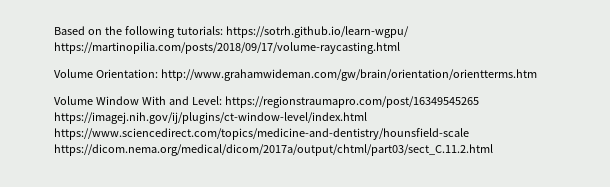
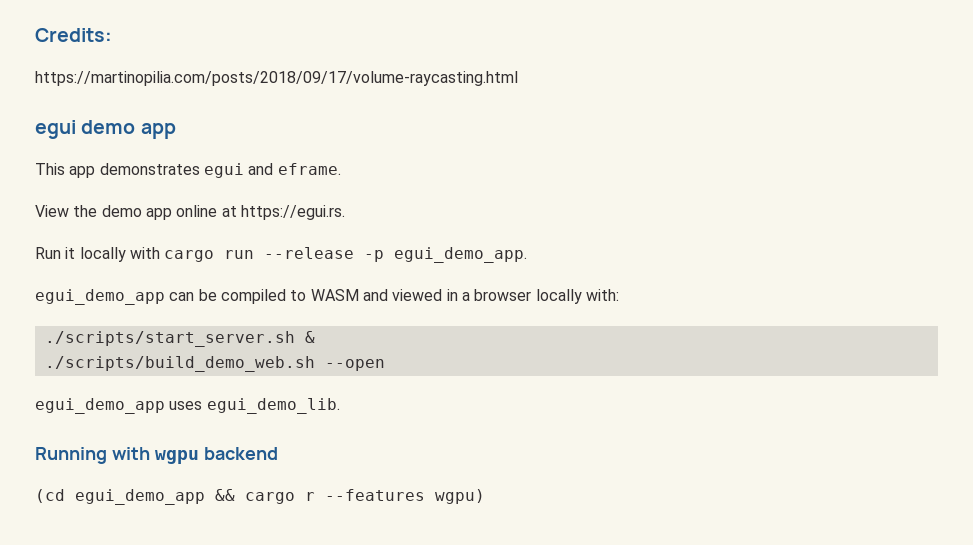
[54,26,409,38] [54,42,400,54] [54,69,537,81] [54,96,479,108] [54,112,367,124] [54,128,469,140] [54,144,493,156] Based on the following tutorials: https://sotrh.github.io/learn-wgpu/ https://martinopilia.com/posts/2018/09/17/volume-raycasting.html // Volume Orientation: http://www.grahamwideman.com/gw/brain/orientation/orientterms.htm // Volume Window With and Level: https://regionstraumapro.com/post/16349545265 https://imagej.nih.gov/ij/plugins/ct-window-level/index.html https://www.sciencedirect.com/topics/medicine-and-dentistry/hounsfield-scale https://dicom.nema.org/medical/dicom/2017a/output/chtml/part03/sect_C.11.2.html -> [35,28,112,42] [35,71,518,86] [35,120,176,139] [35,163,341,178] [35,205,345,220] [35,247,528,263] [35,289,619,305] [44,331,315,347] [44,356,385,372] [35,398,340,414] [35,447,278,464] [35,489,485,505] Credits: // https://martinopilia.com/posts/2018/09/17/volume-raycasting.html // egui demo app // This app demonstrates egui and eframe. // View the demo app online at https://egui.rs. // Run it locally with cargo run --release -p egui_demo_app. // egui_demo_app can be compiled to WASM and viewed in a browser locally with: // ./scripts/start_server.sh & // ./scripts/build_demo_web.sh --open // egui_demo_app uses egui_demo_lib. // Running with wgpu backend // (cd egui_demo_app && cargo r --features wgpu)

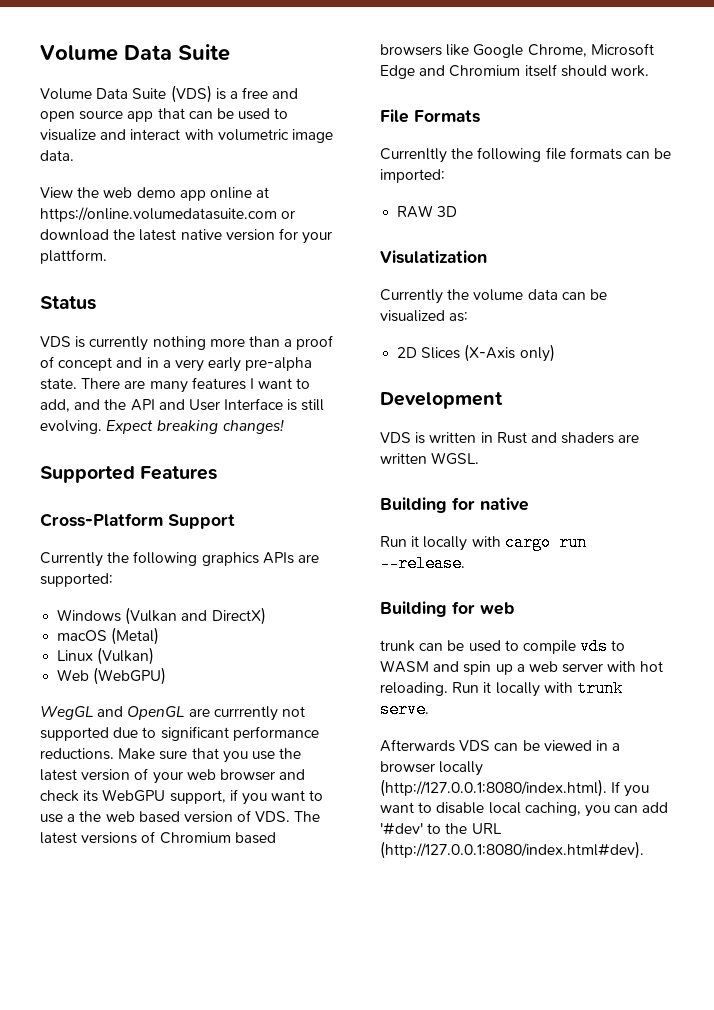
[35,28,112,42] [35,71,518,86] [35,120,176,139] [35,163,341,178] Credits: // https://martinopilia.com/posts/2018/09/17/volume-raycasting.html // egui demo app // This app demonstrates egui and eframe. -> [40,44,230,61] [40,85,299,103] [40,108,289,122] [40,129,333,143] [40,150,74,161] Volume Data Suite // Volume Data Suite (VDS) is a free and open source app that can be used to visualize and interact with volumetric image data.
(98, 211) none -> [103,187,133,198] web
[240,205,345,220] https://egui.rs. -> [40,207,296,222] [40,228,333,244] [40,249,107,264] [40,296,96,310] [40,335,334,351] [40,356,313,372] [40,377,311,393] [40,398,325,412] [40,419,284,434] [40,466,218,483] [40,513,235,529] [40,551,319,567] [40,573,113,587] [57,607,266,625] [57,627,160,645] [57,647,155,665] [57,667,167,685] [40,706,305,721] [40,726,319,741] [40,748,302,763] [40,768,306,784] [40,789,324,805] [40,810,321,823] [40,831,276,844] [380,43,654,58] [380,64,649,79] [380,109,480,123] [380,147,672,163] [380,169,445,183] [397,205,458,218] [380,250,487,264] [380,289,607,304] [380,310,469,322] [397,344,555,362] [380,392,503,409] [380,432,640,444] [380,452,480,465] [380,497,529,513] https://online.volumedatasuite.com or download the latest native version for your plattform. // Status // VDS is currently nothing more than a proof of concept and in a very early pre-alpha state. There are many features I want to add, and the API and User Interface is still evolving. Expect breaking changes! // Supported Features // Cross-Platform Support // Currently the following graphics APIs are supported: // Windows (Vulkan and DirectX) // macOS (Metal) // Linux (Vulkan) // Web (WebGPU) // WegGL and OpenGL are currrently not supported due to significant performance reductions. Make sure that you use the latest version of your web browser and check its WebGPU support, if you want to use a the web based version of VDS. The latest versions of Chromium based browsers like Google Chrome, Microsoft Edge and Chromium itself should work. // File Formats // Currenltly the following file formats can be imported: // RAW 3D // Visulatization // Currently the volume data can be visualized as: // 2D Slices (X-Axis only) // Development // VDS is written in Rust and shaders are written WGSL. // Building for native
[264,247,528,263] [35,289,388,305] --release -p egui_demo_app. // egui_demo_app can be compiled to WASM and -> [380,555,465,572] [380,601,514,617] [380,638,626,655] [380,660,664,675] [380,680,623,697] [380,701,429,718] [380,739,540,752] --release. // Building for web // trunk can be used to compile vds to WASM and spin up a web server with hot reloading. Run it locally with trunk serve. // Afterwards VDS can be
[585,289,619,301] [44,331,315,347] [44,356,385,372] [35,398,340,414] [35,447,278,464] [35,489,485,505] with: // ./scripts/start_server.sh & // ./scripts/build_demo_web.sh --open // egui_demo_app uses egui_demo_lib. // Running with wgpu backend // (cd egui_demo_app && cargo r --features wgpu) -> [380,779,650,797] [380,802,669,817] [380,822,502,835] [380,841,644,859] (http://127.0.0.1:8080/index.html). If you want to disable local caching, you can add '#dev' to the URL (http://127.0.0.1:8080/index.html#dev).

